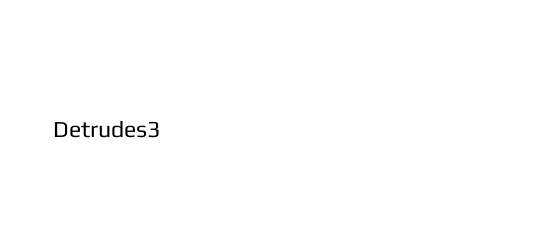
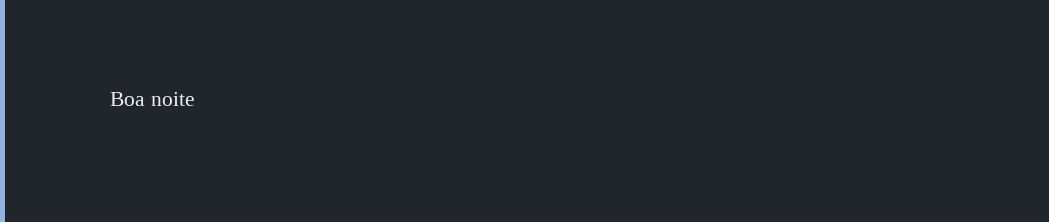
[53,120,160,138] Detrudes3 -> [110,92,195,106] Boa noite

